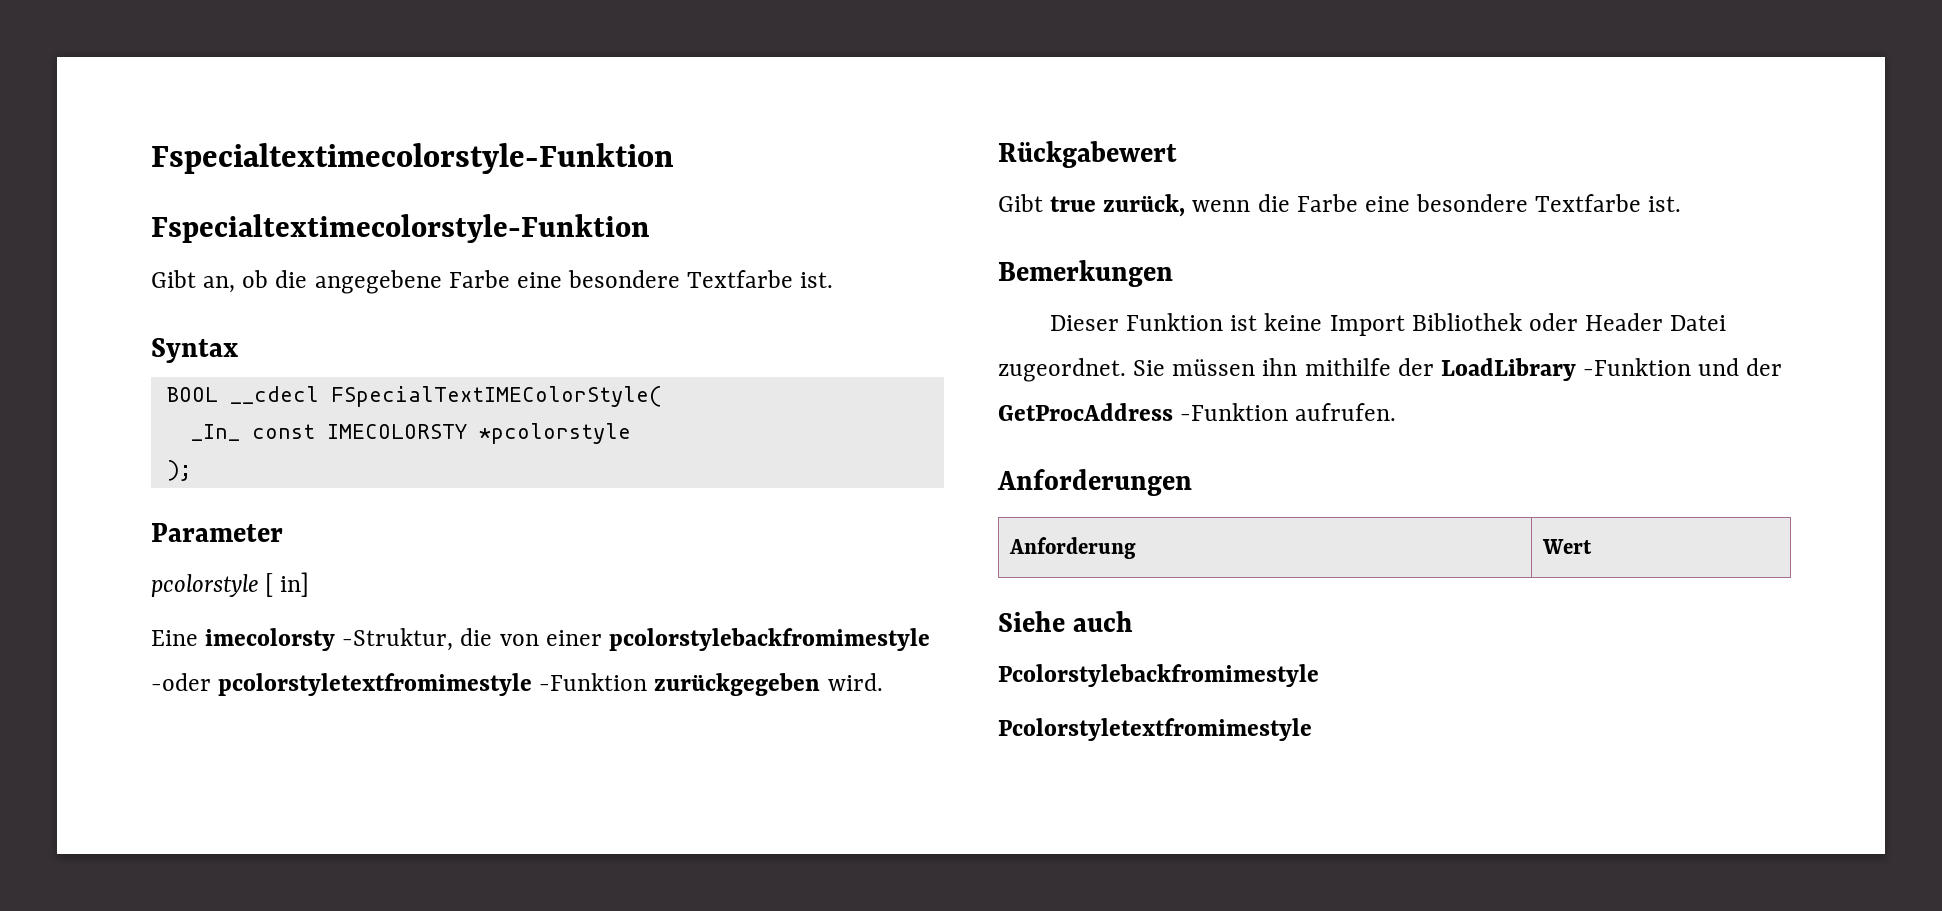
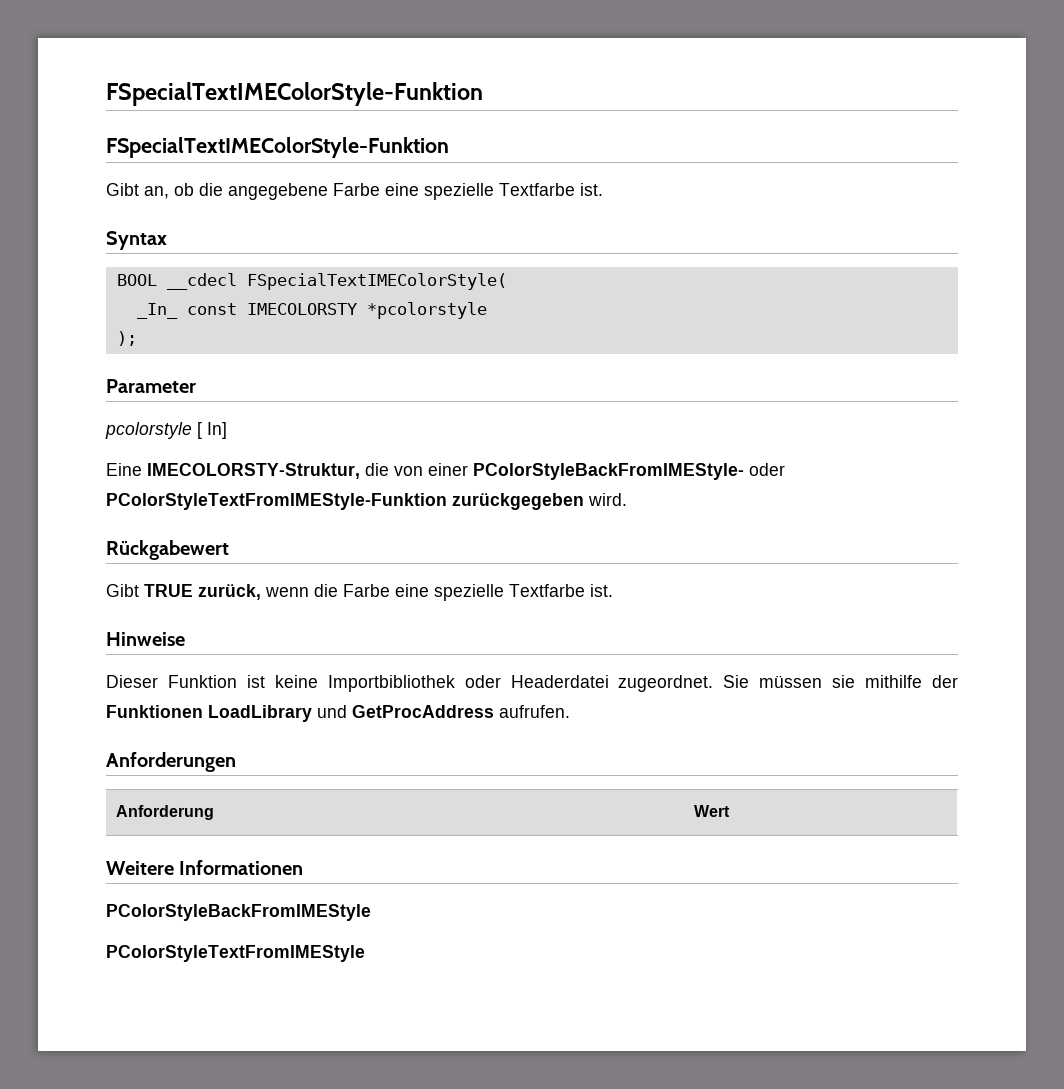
[151,143,674,174] [151,214,650,243] Fspecialtextimecolorstyle-Funktion // Fspecialtextimecolorstyle-Funktion -> [106,82,483,106] [106,137,449,158] FSpecialTextIMEColorStyle-Funktion // FSpecialTextIMEColorStyle-Funktion
[568,270,681,288] besondere -> [424,183,494,200] spezielle
[280,572,310,597] in] -> [207,422,227,439] In]
[205,628,454,651] imecolorsty -Struktur, -> [147,463,360,479] IMECOLORSTY-Struktur,
[608,628,930,651] [151,673,648,696] pcolorstylebackfromimestyle -oder pcolorstyletextfromimestyle -Funktion -> [473,463,785,480] [106,493,447,510] PColorStyleBackFromIMEStyle- oder PColorStyleTextFromIMEStyle-Funktion
[1050,196,1097,212] true -> [144,584,193,597] TRUE
[1416,194,1682,212] [998,260,1173,287] besondere Textfarbe ist. // Bemerkungen -> [434,584,613,601] [106,632,185,646] spezielle Textfarbe ist. // Hinweise
[1329,313,1727,336] Import Bibliothek oder Header Datei -> [327,675,609,692] Importbibliothek oder Headerdatei
[1262,358,1298,376] ihn -> [832,675,856,688] sie
[1440,358,1783,381] [998,403,1289,421] LoadLibrary -Funktion und der GetProcAddress -Funktion -> [106,705,494,722] Funktionen LoadLibrary und GetProcAddress
[998,611,1134,632] [998,664,1319,687] [998,718,1312,741] Siehe auch // Pcolorstylebackfromimestyle // Pcolorstyletextfromimestyle -> [106,860,304,875] [106,904,371,921] [106,945,365,962] Weitere Informationen // PColorStyleBackFromIMEStyle // PColorStyleTextFromIMEStyle

